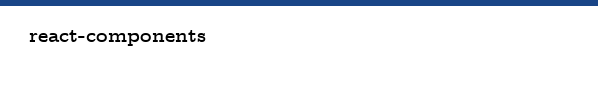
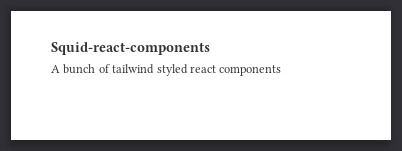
[29,30,206,46] react-components -> [51,42,210,55] [51,64,282,76] Squid-react-components // A bunch of tailwind styled react components

